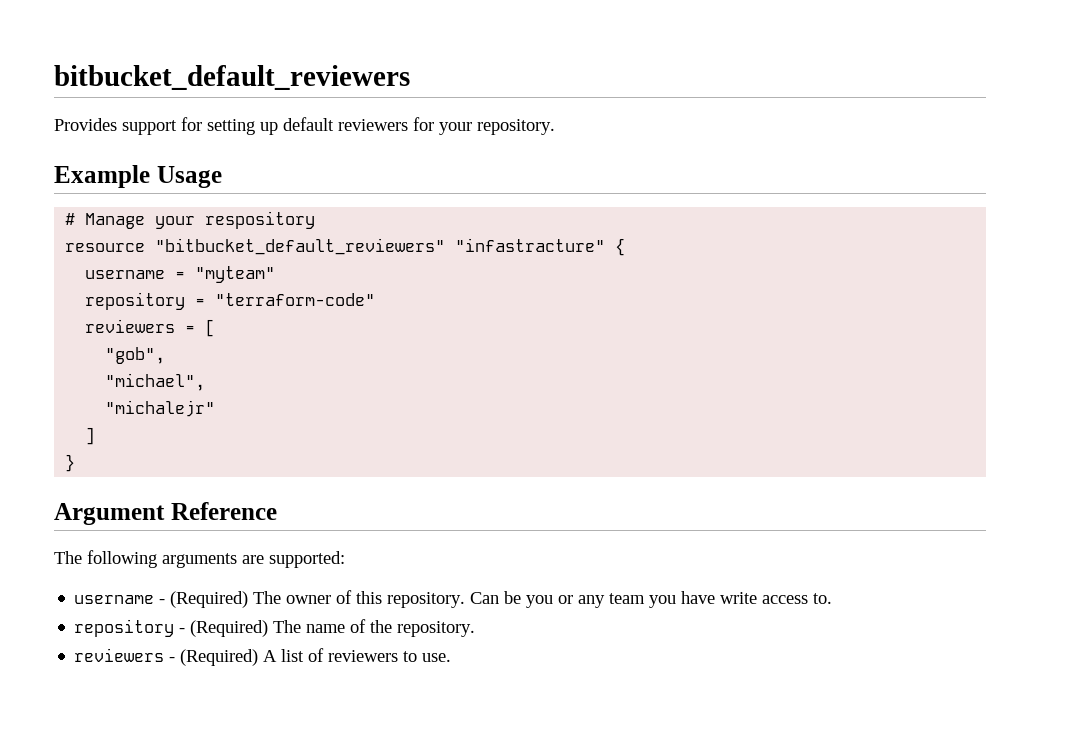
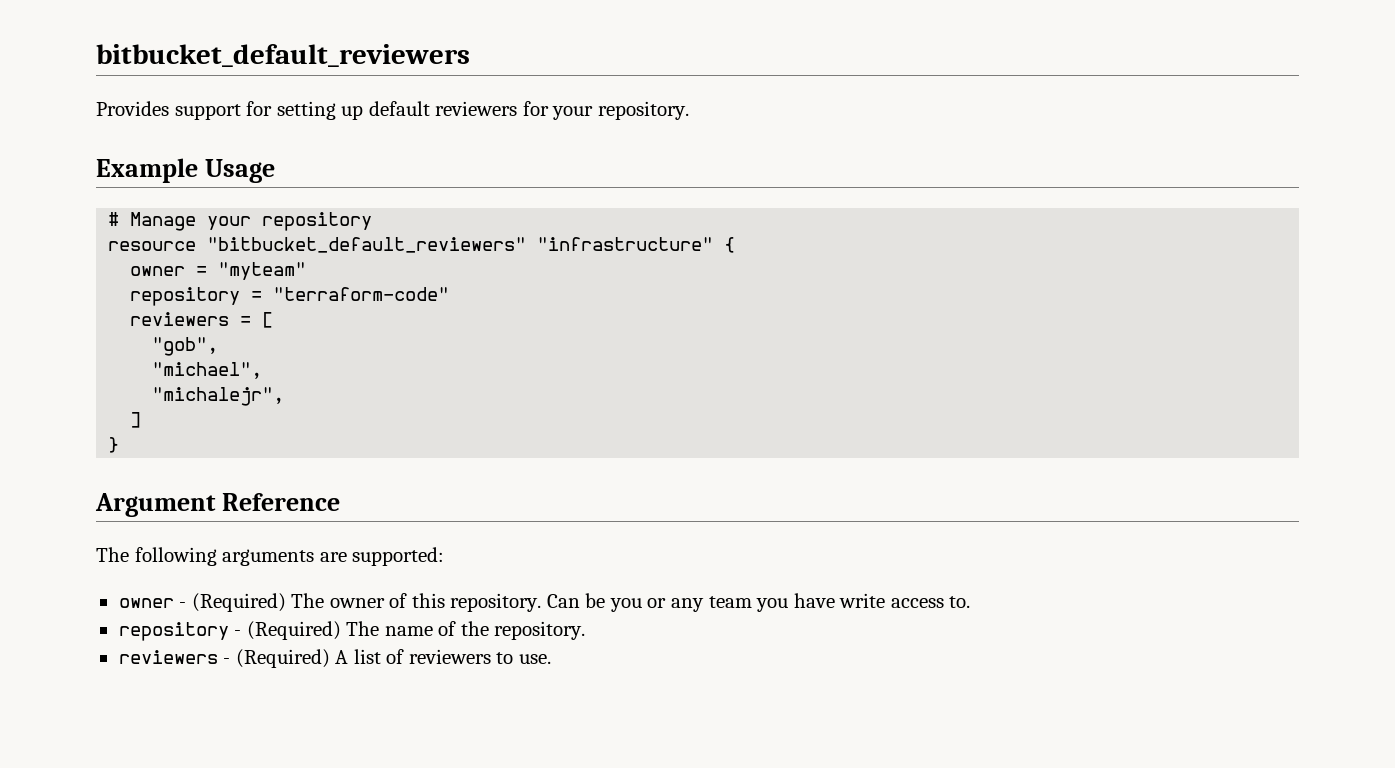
[205,211,316,229] respository -> [262,212,373,231] repository
[455,238,606,252] "infastracture" -> [537,237,714,251] "infrastructure"
[85,270,166,279] username -> [130,266,186,276] owner
[105,400,216,417] "michalejr" -> [152,387,285,406] "michalejr",
[74,595,155,604] username -> [118,598,174,608] owner

